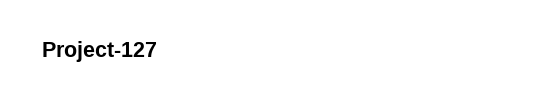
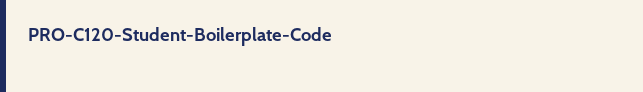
[42,41,157,62] Project-127 -> [28,27,332,46] PRO-C120-Student-Boilerplate-Code

